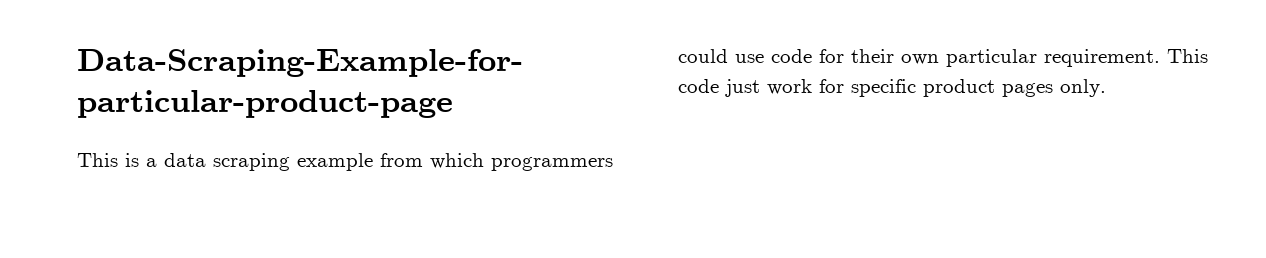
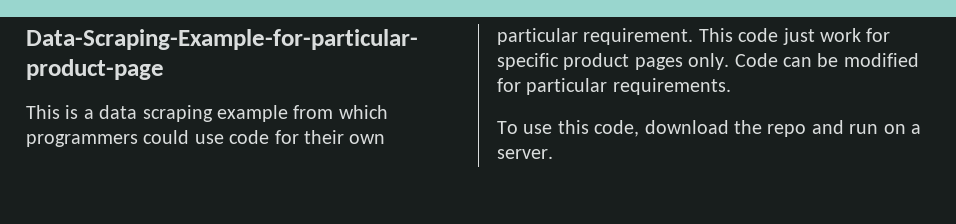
(1106, 88) none -> [734,53,919,67] [497,78,731,95] [497,120,921,137] [497,149,553,159] Code can be modified for particular requirements. // To use this code, download the repo and run on a server.

